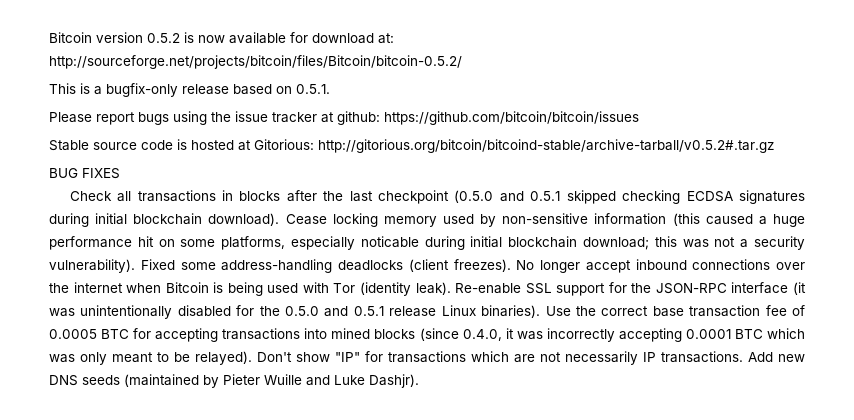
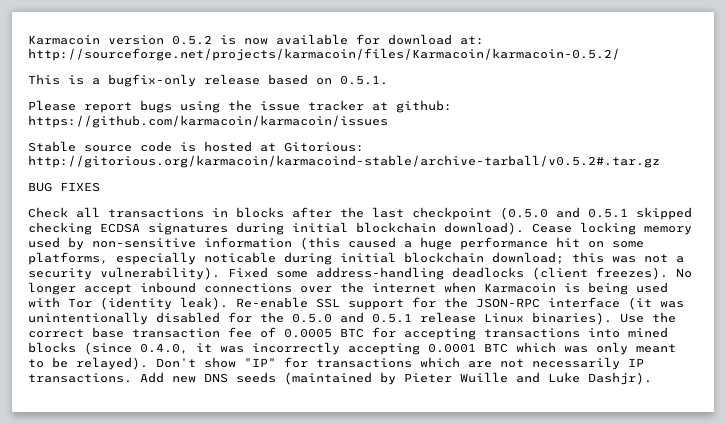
[49,32,92,43] Bitcoin -> [28,35,100,45] Karmacoin
[49,55,462,69] http://sourceforge.net/projects/bitcoin/files/Bitcoin/bitcoin-0.5.2/ -> [28,48,620,61] http://sourceforge.net/projects/karmacoin/files/Karmacoin/karmacoin-0.5.2/
[384,111,639,125] https://github.com/bitcoin/bitcoin/issues -> [28,115,388,128] https://github.com/karmacoin/karmacoin/issues
[318,139,774,153] http://gitorious.org/bitcoin/bitcoind-stable/archive-tarball/v0.5.2#.tar.gz -> [28,155,660,168] http://gitorious.org/karmacoin/karmacoind-stable/archive-tarball/v0.5.2#.tar.gz
[165,282,209,293] Bitcoin -> [484,283,556,293] Karmacoin

